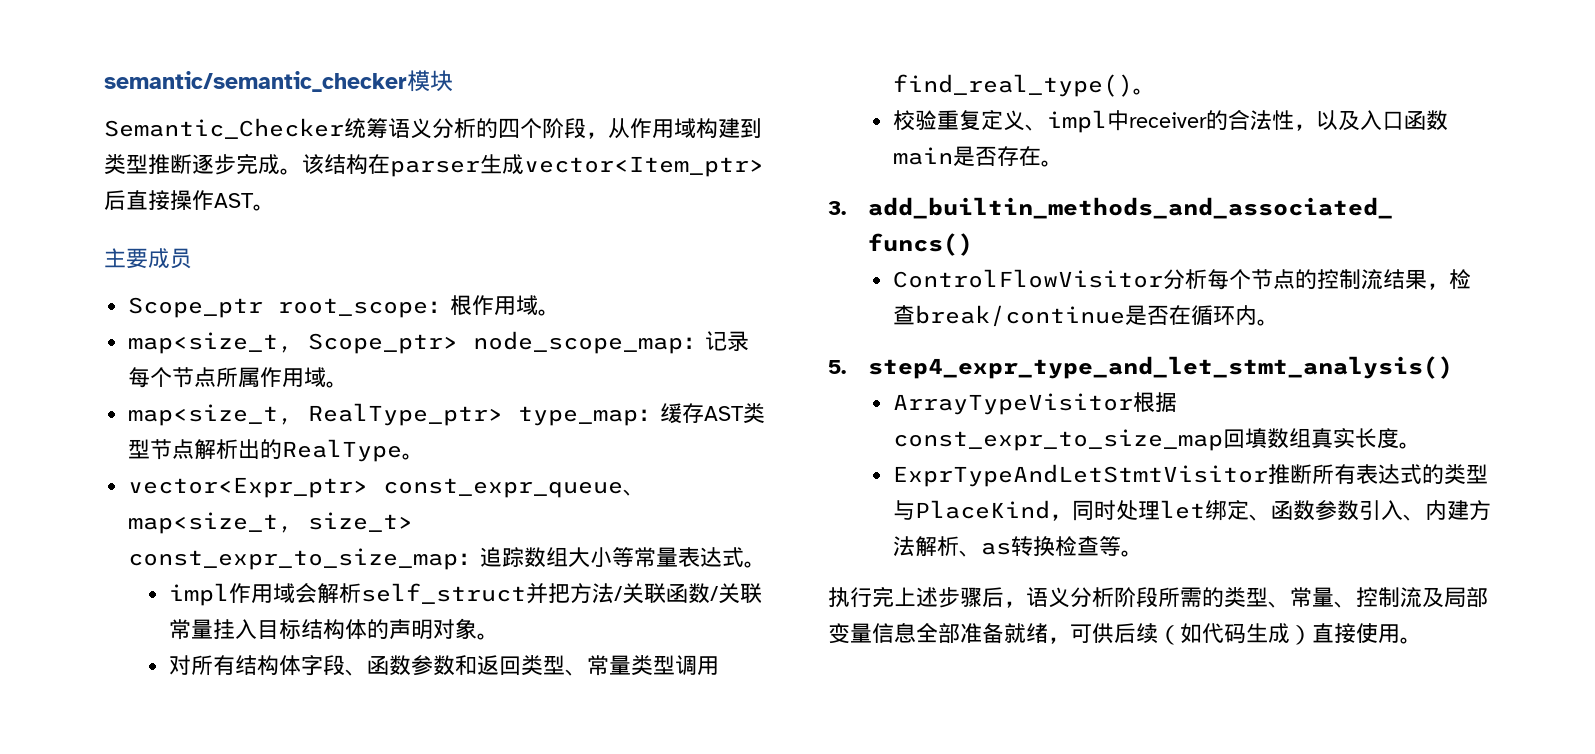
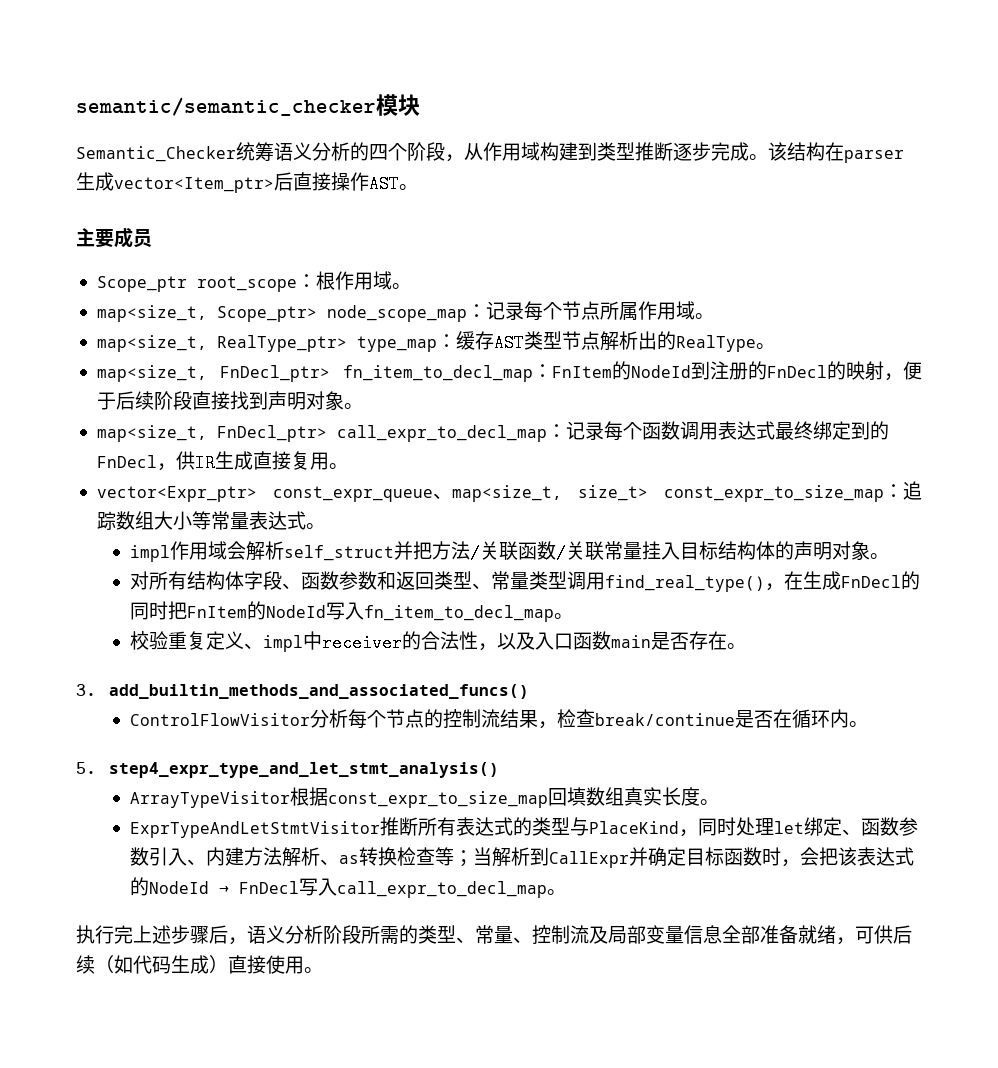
(425, 456) none -> [96,361,922,382] [96,391,363,410] [96,421,889,442] [96,451,348,472] // map<size_t, FnDecl_ptr> fn_item_to_decl_map：FnItem的NodeId到注册的FnDecl的映射，便于后续阶段直接找到声明对象。 // map<size_t, FnDecl_ptr> call_expr_to_decl_map：记录每个函数调用表达式最终绑定到的FnDecl，供IR生成直接复用。
(1133, 85) none -> [765,571,921,591] [130,601,555,622] ，在生成FnDecl的同时把FnItem的NodeId写入fn_item_to_decl_map
(1121, 546) none -> [454,847,915,868] [130,877,548,898] ；当解析到CallExpr并确定目标函数时，会把该表达式的NodeId → FnDecl写入call_expr_to_decl_map

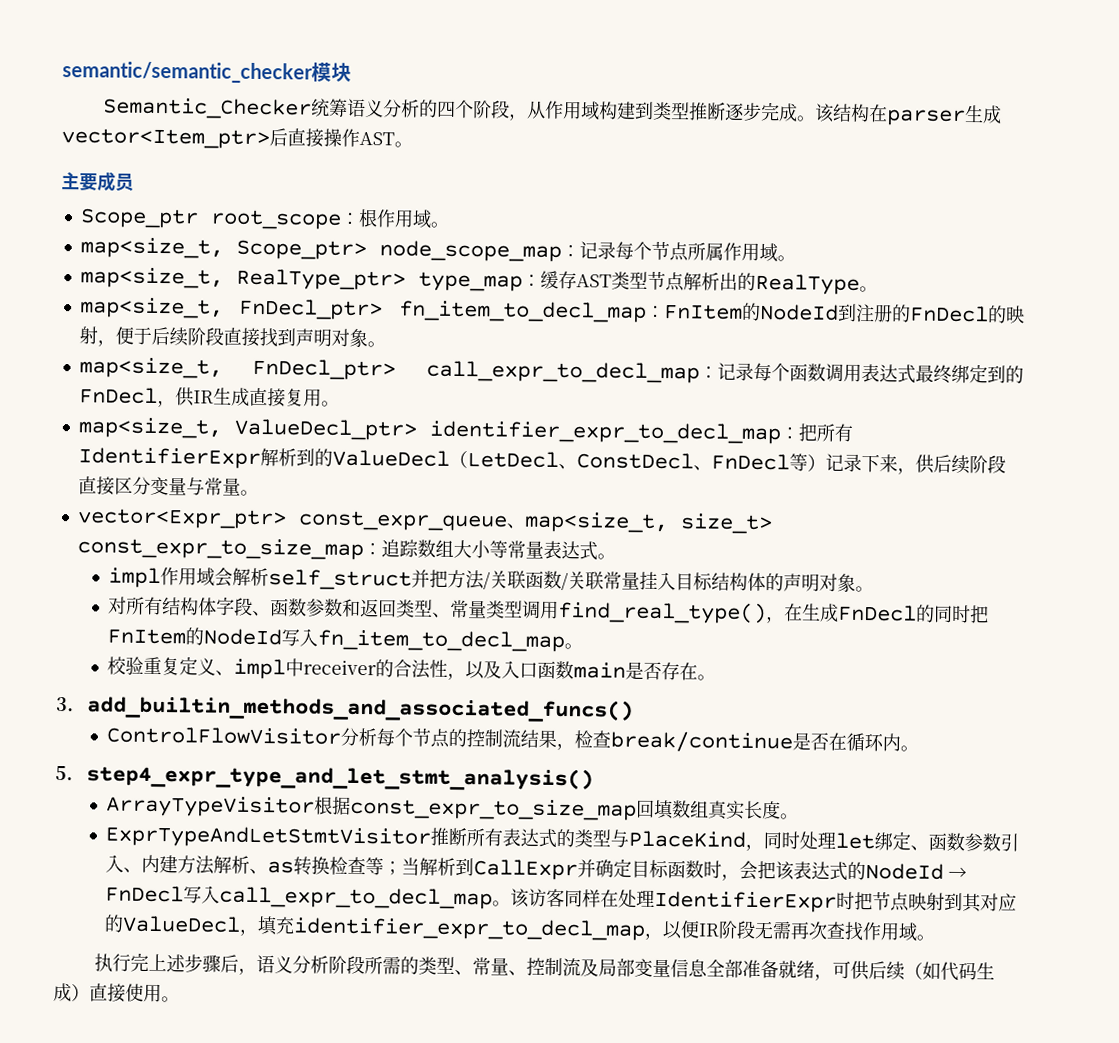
(348, 466) none -> [77,417,853,445] [77,447,1006,475] [77,476,259,497] // map<size_t, ValueDecl_ptr> identifier_expr_to_decl_map：把所有IdentifierExpr解析到的ValueDecl（LetDecl、ConstDecl、FnDecl等）记录下来，供后续阶段直接区分变量与常量。
(567, 892) none -> [509,888,1017,913] [103,914,935,942] 该访客同样在处理IdentifierExpr时把节点映射到其对应的ValueDecl，填充identifier_expr_to_decl_map，以便IR阶段无需再次查找作用域。

